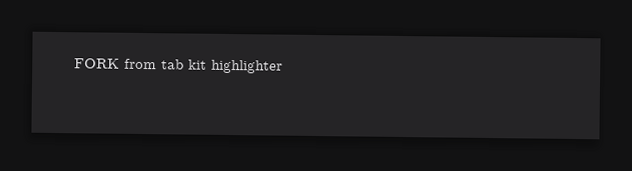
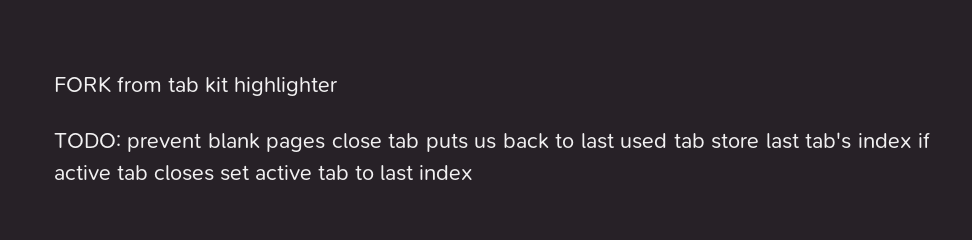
(283, 66) none -> [54,132,931,152] [54,165,473,181] // TODO: prevent blank pages close tab puts us back to last used tab store last tab's index if active tab closes set active tab to last index

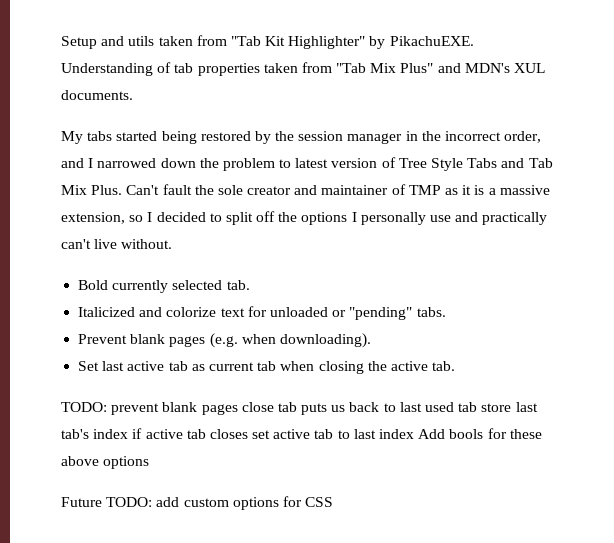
[54,76,338,96] FORK from tab kit highlighter -> [61,35,474,49] [61,62,546,76] [61,90,133,100] [61,131,542,144] [61,157,553,171] [61,184,550,195] [61,211,548,225] [61,239,173,249] [78,280,250,293] [78,306,446,320] [78,333,371,348] [78,361,456,374] Setup and utils taken from "Tab Kit Highlighter" by PikachuEXE. Understanding of tab properties taken from "Tab Mix Plus" and MDN's XUL documents. // My tabs started being restored by the session manager in the incorrect order, and I narrowed down the problem to latest version of Tree Style Tabs and Tab Mix Plus. Can't fault the sole creator and maintainer of TMP as it is a massive extension, so I decided to split off the options I personally use and practically can't live without. // Bold currently selected tab. // Italicized and colorize text for unloaded or "pending" tabs. // Prevent blank pages (e.g. when downloading). // Set last active tab as current tab when closing the active tab.
(473, 172) none -> [418,428,542,439] [61,456,150,469] [61,496,334,510] Add bools for these above options // Future TODO: add custom options for CSS

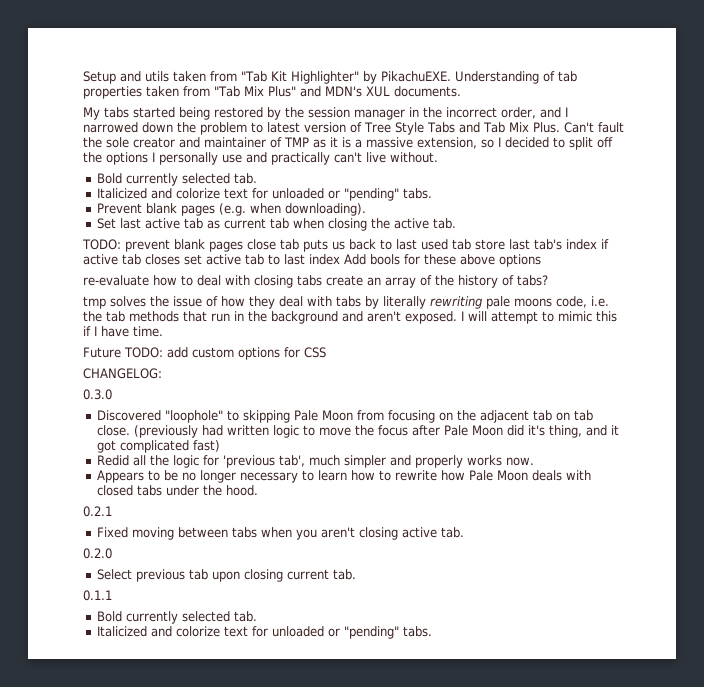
(150, 462) none -> [83,275,548,288] [83,296,609,309] [83,311,617,324] [83,326,163,337] // re-evaluate how to deal with closing tabs create an array of the history of tabs? // tmp solves the issue of how they deal with tabs by literally rewriting pale moons code, i.e. the tab methods that run in the background and aren't exposed. I will attempt to mimic this if I have time.
(334, 502) none -> [83,368,162,379] [83,389,112,400] [96,410,593,423] [96,425,619,438] [96,440,220,453] [96,455,534,468] [96,470,591,483] [96,485,258,496] [83,506,112,517] [96,527,464,540] [83,548,112,559] [96,569,356,582] [83,590,112,601] [96,611,257,624] [96,626,432,639] // CHANGELOG: // 0.3.0 // Discovered "loophole" to skipping Pale Moon from focusing on the adjacent tab on tab close. (previously had written logic to move the focus after Pale Moon did it's thing, and it got complicated fast) // Redid all the logic for 'previous tab', much simpler and properly works now. // Appears to be no longer necessary to learn how to rewrite how Pale Moon deals with closed tabs under the hood. // 0.2.1 // Fixed moving between tabs when you aren't closing active tab. // 0.2.0 // Select previous tab upon closing current tab. // 0.1.1 // Bold currently selected tab. // Italicized and colorize text for unloaded or "pending" tabs.

